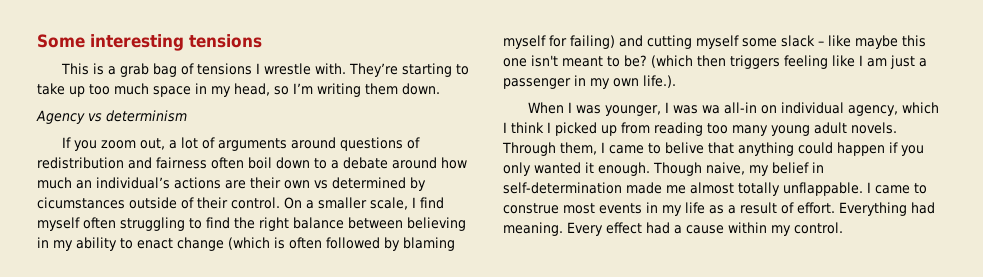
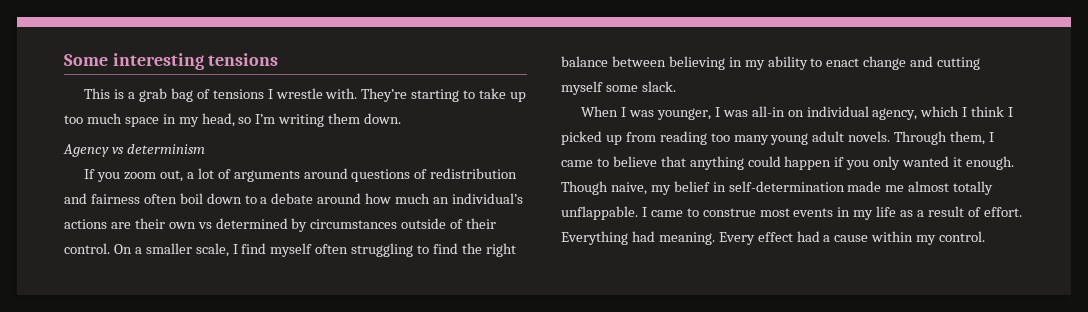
[37,197,125,209] cicumstances -> [310,219,398,229] circumstances
[228,237,455,251] [503,35,926,49] [503,55,927,69] [503,75,676,89] (which is often followed by blaming myself for failing) and cutting myself some slack – like maybe this one isn't meant to be? (which then triggers feeling like I am just a passenger in my own life.). -> [910,56,981,70] [561,81,676,95] and cutting myself some slack.
[701,105,720,114] wa -> (748, 113) none
[665,142,704,154] belive -> [612,156,657,167] believe

